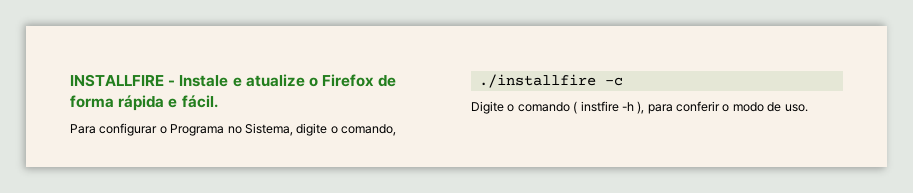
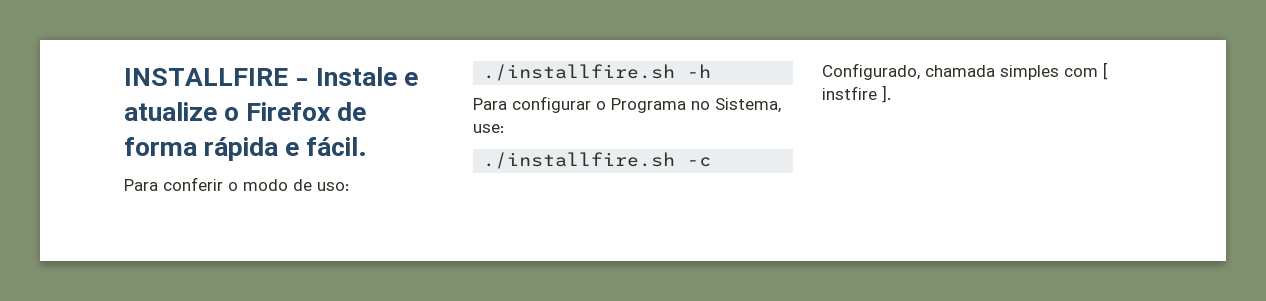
(218, 101) none -> [124,177,349,191] [483,64,712,81] // Para conferir o modo de uso: // ./installfire.sh -h
[296,123,396,136] [478,74,623,88] [471,101,808,114] digite o comando, // ./installfire -c // Digite o comando ( instfire -h ), para conferir o modo de uso. -> [473,124,504,133] [483,152,712,169] [822,62,1108,80] [822,85,891,103] use: // ./installfire.sh -c // Configurado, chamada simples com [ instfire ].

